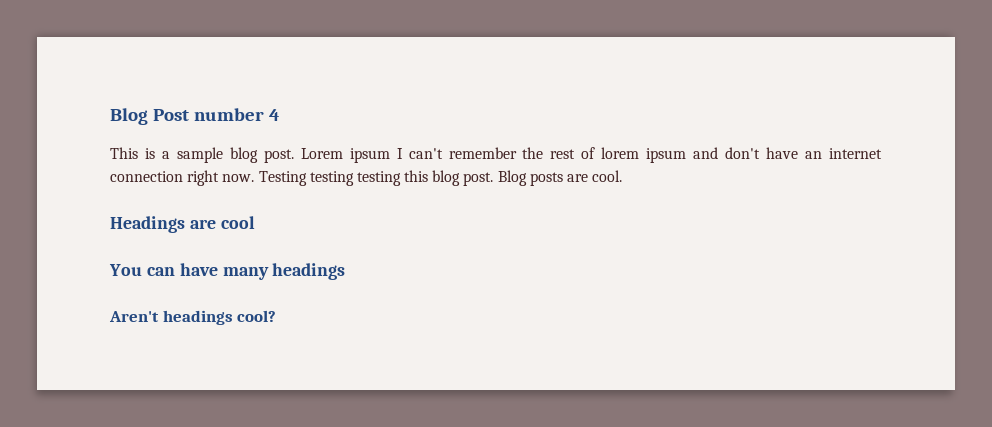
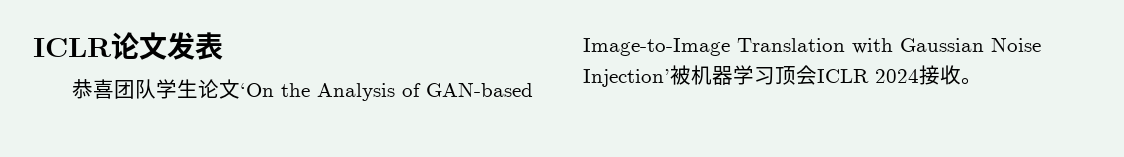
[110,108,281,125] [110,147,883,163] [110,170,623,186] [110,216,255,233] [109,263,346,280] [109,310,277,325] Blog Post number 4 // This is a sample blog post. Lorem ipsum I can't remember the rest of lorem ipsum and don't have an internet connection right now. Testing testing testing this blog post. Blog posts are cool. // Headings are cool // You can have many headings // Aren't headings cool? -> [33,32,223,60] [72,79,534,101] [583,37,1041,56] [583,65,982,87] ICLR论文发表 // 恭喜团队学生论文‘On the Analysis of GAN-based Image-to-Image Translation with Gaussian Noise Injection’被机器学习顶会ICLR 2024接收。

